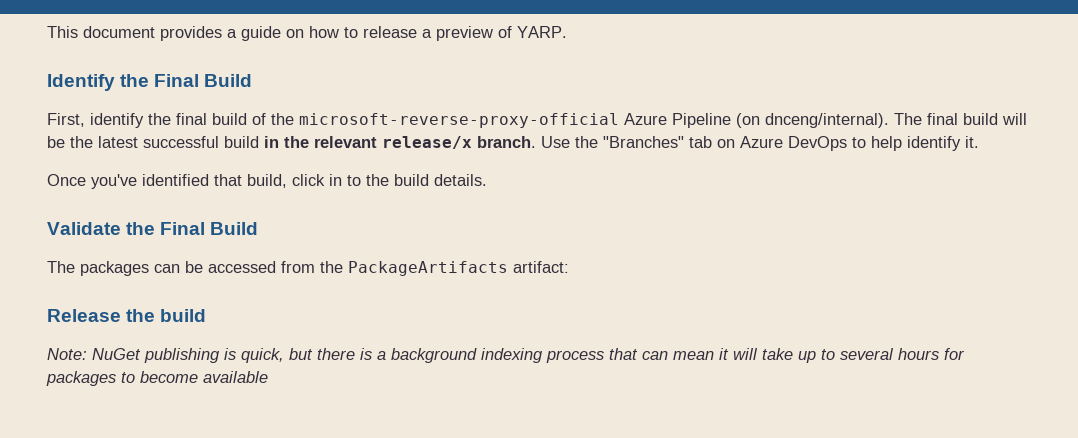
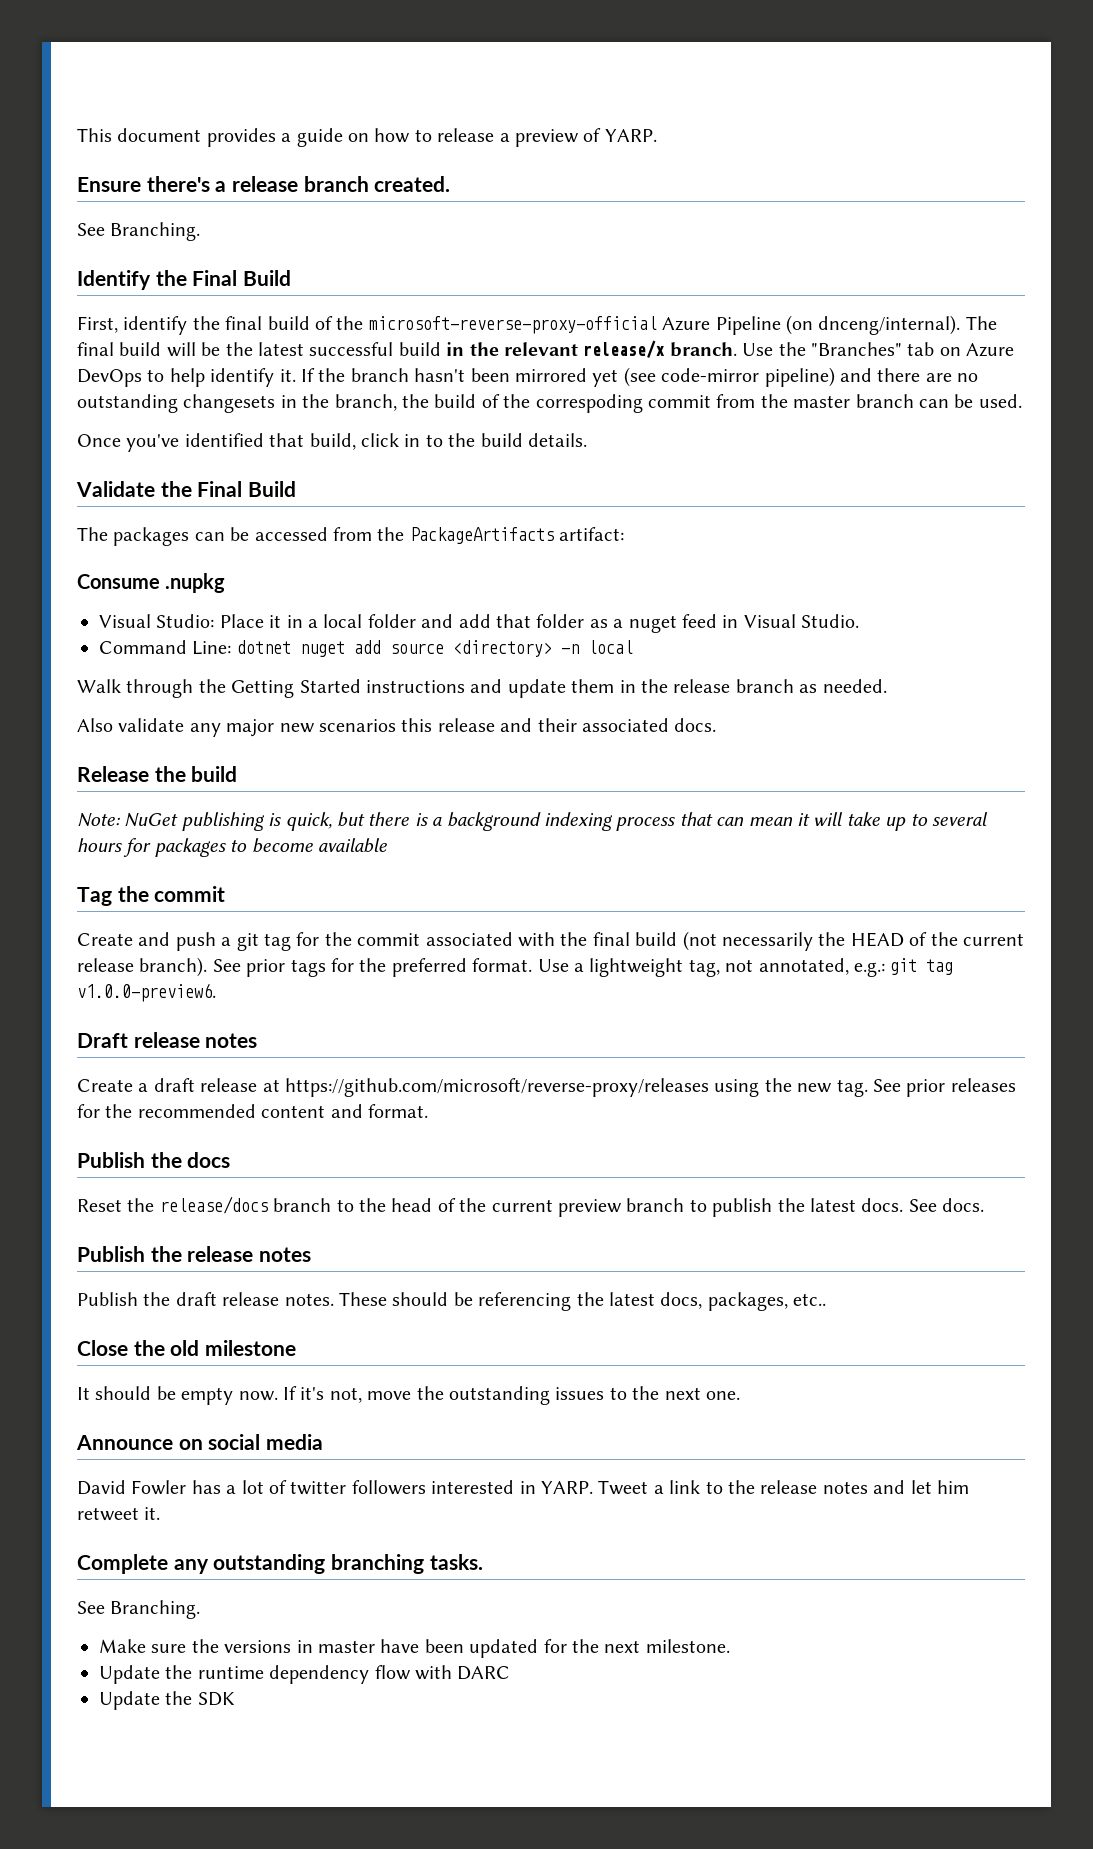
(567, 32) none -> [77,176,451,192] [77,222,201,241] // Ensure there's a release branch created. // See Branching.
(979, 142) none -> [301,367,979,387] [77,394,1022,413] If the branch hasn't been mirrored yet (see code-mirror pipeline) and there are no outstanding changesets in the branch, the build of the correspoding commit from the master branch can be used.
(569, 267) none -> [77,573,226,593] [99,614,860,633] [99,640,633,657] [77,679,887,698] [77,718,717,737] // Consume .nupkg // Visual Studio: Place it in a local folder and add that folder as a nuget feed in Visual Studio. // Command Line: dotnet nuget add source <directory> -n local // Walk through the Getting Started instructions and update them in the release branch as needed. // Also validate any major new scenarios this release and their associated docs.
(268, 377) none -> [77,886,226,906] [77,931,1024,951] [77,957,954,977] [77,983,216,1002] [77,1032,258,1048] [77,1078,1016,1097] [77,1104,428,1118] [77,1152,231,1168] [77,1196,985,1217] [77,1246,312,1262] [77,1292,827,1311] [77,1340,297,1356] [77,1386,740,1405] [76,1434,324,1450] [77,1480,969,1495] [77,1507,161,1521] [77,1554,483,1574] [77,1600,201,1619] [99,1639,730,1658] [99,1665,511,1684] [99,1691,235,1710] // Tag the commit // Create and push a git tag for the commit associated with the final build (not necessarily the HEAD of the current release branch). See prior tags for the preferred format. Use a lightweight tag, not annotated, e.g.: git tag v1.0.0-preview6. // Draft release notes // Create a draft release at https://github.com/microsoft/reverse-proxy/releases using the new tag. See prior releases for the recommended content and format. // Publish the docs // Reset the release/docs branch to the head of the current preview branch to publish the latest docs. See docs. // Publish the release notes // Publish the draft release notes. These should be referencing the latest docs, packages, etc.. // Close the old milestone // It should be empty now. If it's not, move the outstanding issues to the next one. // Announce on social media // David Fowler has a lot of twitter followers interested in YARP. Tweet a link to the release notes and let him retweet it. // Complete any outstanding branching tasks. // See Branching. // Make sure the versions in master have been updated for the next milestone. // Update the runtime dependency flow with DARC // Update the SDK

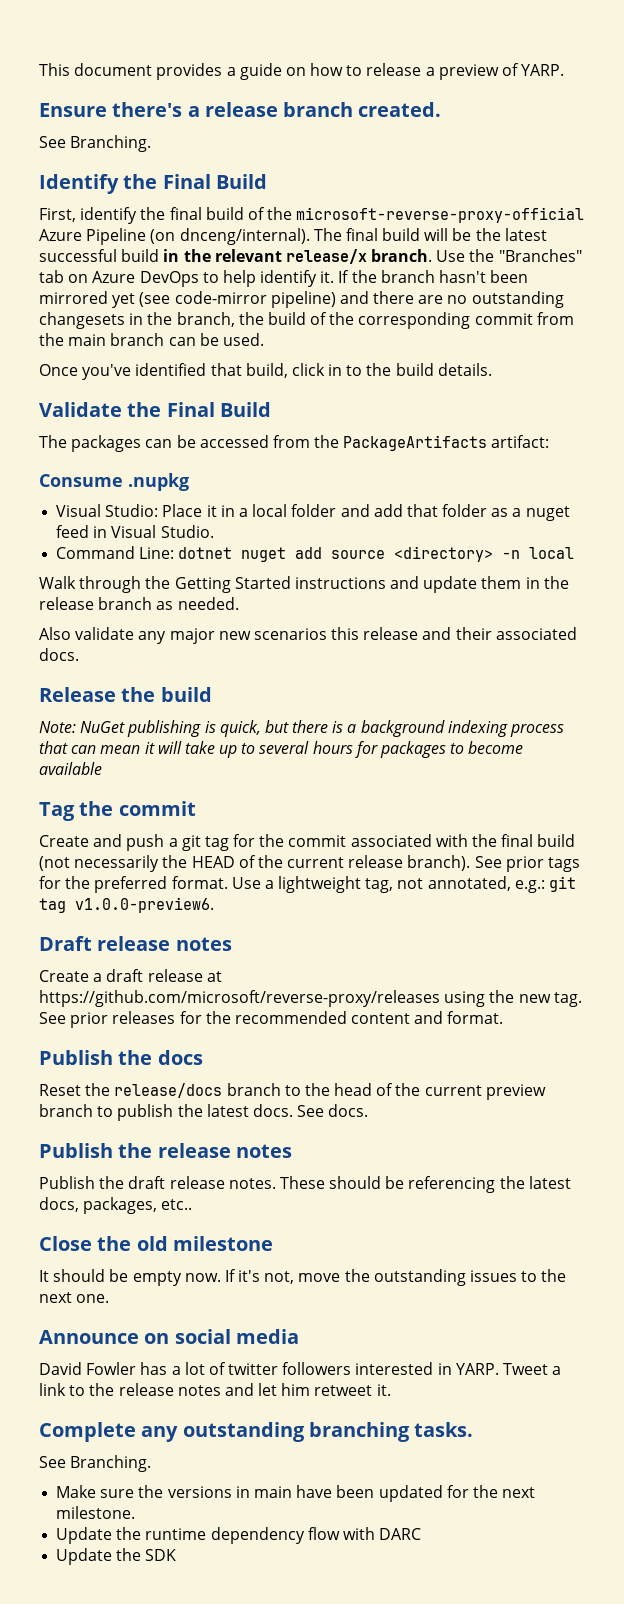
[535,394,643,413] correspoding -> [358,312,471,329] corresponding
[793,395,851,408] master -> [68,334,107,346] main
[318,1640,375,1653] master -> [253,1486,292,1498] main

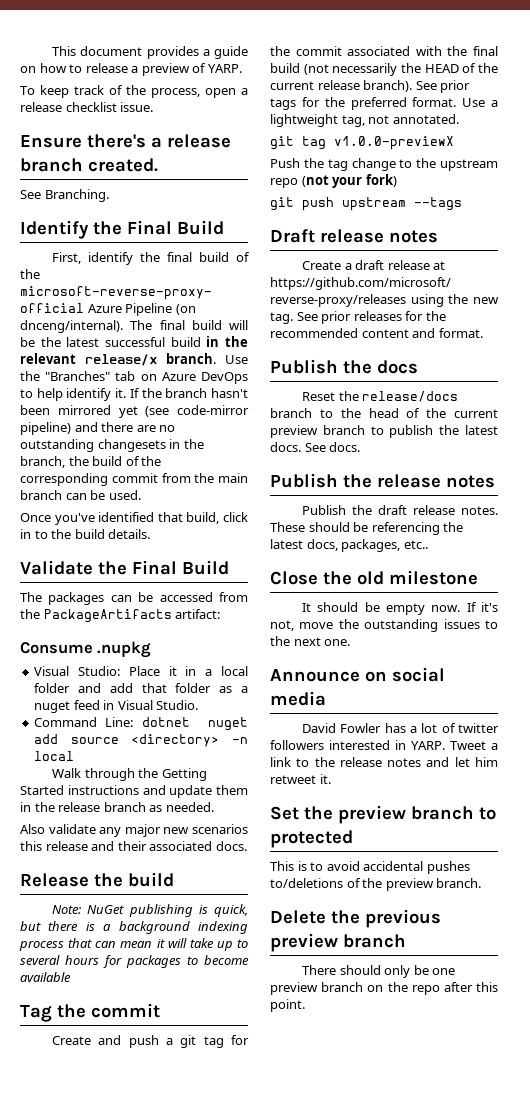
(565, 70) none -> [20,85,248,98] [20,102,154,112] // To keep track of the process, open a release checklist issue.
[427,876,577,893] [39,897,214,913] annotated, e.g.: git tag v1.0.0-preview6. -> [392,114,459,124] [270,136,454,150] [270,158,498,171] [270,174,397,188] [270,197,462,211] annotated. // git tag v1.0.0-previewX // Push the tag change to the upstream repo (not your fork) // git push upstream --tags
[39,1422,474,1442] [39,1455,152,1472] [56,1485,536,1502] [56,1506,136,1519] [56,1527,422,1544] [56,1548,177,1565] Complete any outstanding branching tasks. // See Branching. // Make sure the versions in main have been updated for the next milestone. // Update the runtime dependency flow with DARC // Update the SDK -> [270,805,496,824] [270,830,353,848] [270,861,470,874] [270,878,482,891] [270,909,441,928] [270,933,406,952] [302,965,456,978] [270,982,498,995] [270,999,305,1012] Set the preview branch to protected // This is to avoid accidental pushes to/deletions of the preview branch. // Delete the previous preview branch // There should only be one preview branch on the repo after this point.

